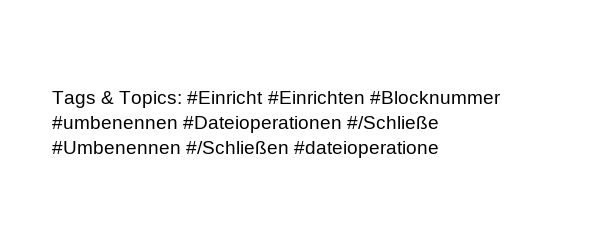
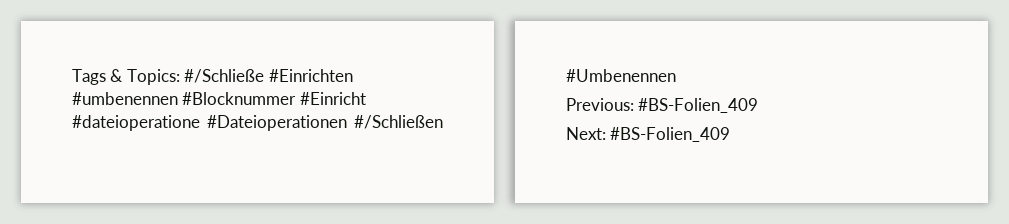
[187,91,501,104] [52,116,440,133] [52,141,440,158] #Einricht #Einrichten #Blocknummer #umbenennen #Dateioperationen #/Schließe #Umbenennen #/Schließen #dateioperatione -> [184,69,353,83] [72,92,366,105] [72,115,443,131] [566,69,676,82] [566,98,759,113] [566,127,731,142] #/Schließe #Einrichten #umbenennen #Blocknummer #Einricht #dateioperatione #Dateioperationen #/Schließen #Umbenennen // Previous: #BS-Folien_409 // Next: #BS-Folien_409

